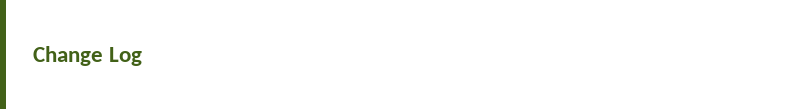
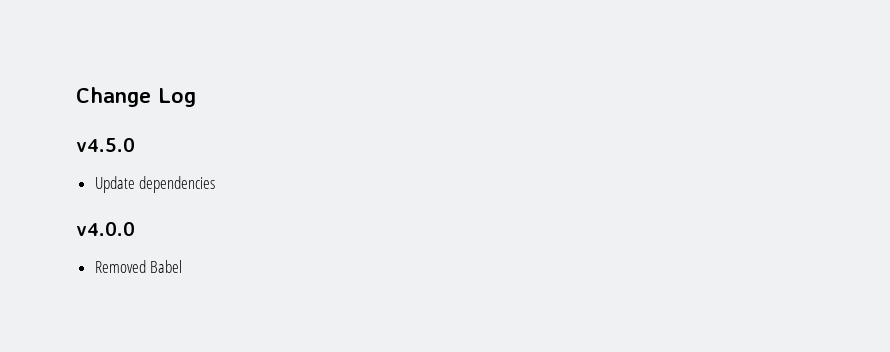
(143, 56) none -> [76,138,135,152] [94,176,216,193] [76,222,135,236] [94,260,183,273] // v4.5.0 // Update dependencies // v4.0.0 // Removed Babel

